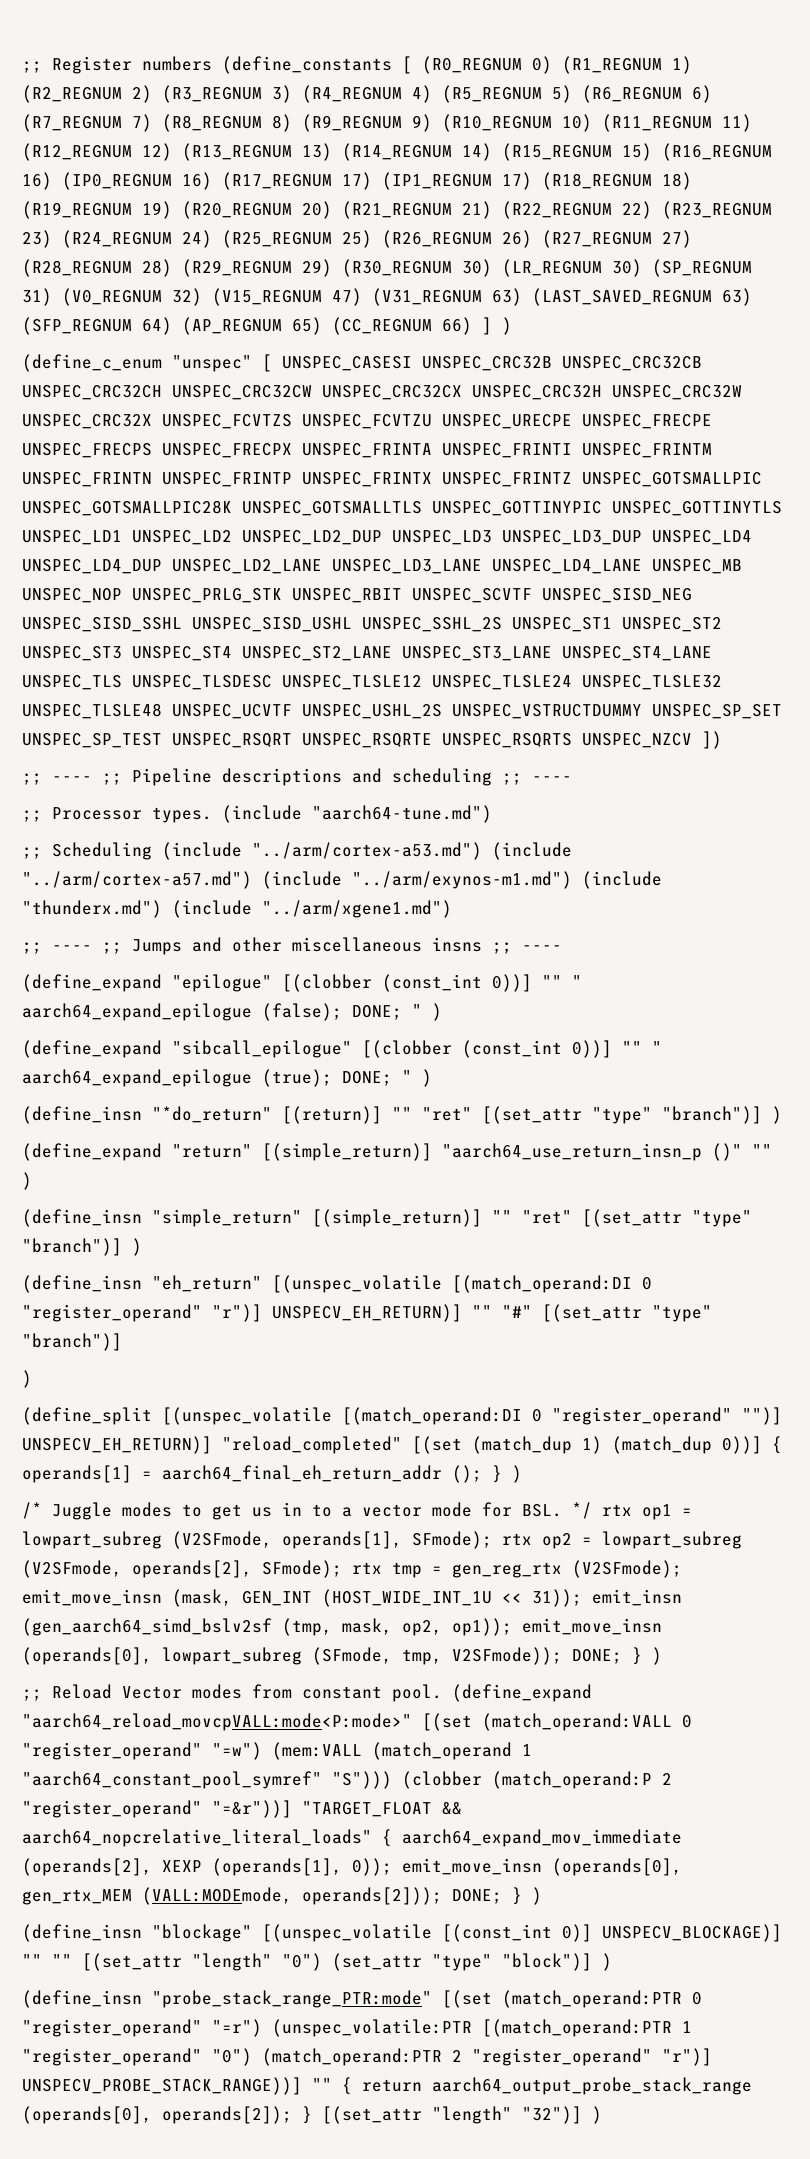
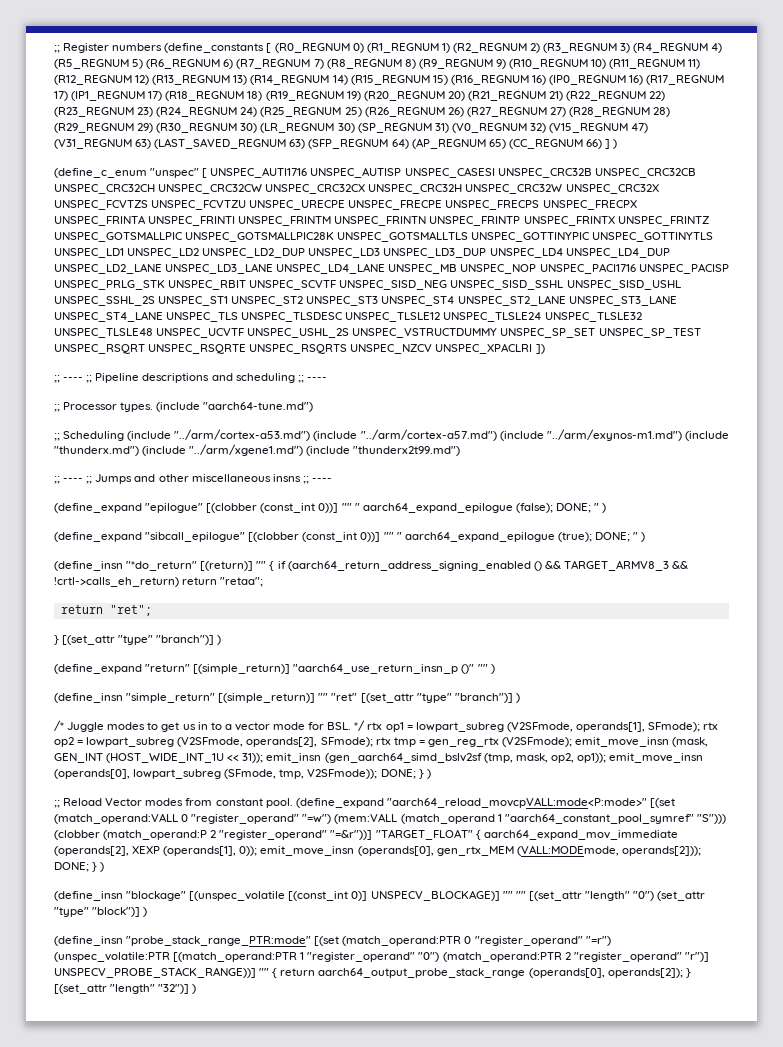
(272, 363) none -> [210,167,402,178] UNSPEC_AUTI1716 UNSPEC_AUTISP
(122, 595) none -> [539,263,729,274] UNSPEC_PACI1716 UNSPEC_PACISP
(692, 740) none -> [435,343,533,354] UNSPEC_XPACLRI
(452, 909) none -> [306,446,461,456] (include "thunderx2t99.md")
[422,1107,472,1121] "ret" -> [269,560,689,571] [54,577,264,587] [60,605,152,616] [54,635,59,645] { if (aarch64_return_address_signing_enabled () && TARGET_ARMV8_3 && !crtl->calls_eh_return) return "retaa"; // return "ret"; // }
[22,1275,652,1293] [22,1304,712,1322] [22,1333,122,1351] [22,1370,32,1388] [22,1407,782,1425] [22,1436,782,1454] [22,1465,522,1483] // (define_insn "eh_return" [(unspec_volatile [(match_operand:DI 0 "register_operand" "r")] UNSPECV_EH_RETURN)] "" "#" [(set_attr "type" "branch")] // ) // (define_split [(unspec_volatile [(match_operand:DI 0 "register_operand" "")] UNSPECV_EH_RETURN)] "reload_completed" [(set (match_dup 1) (match_dup 0))] { operands[1] = aarch64_final_eh_return_addr (); } ) -> (520, 698) none
[302,1801,462,1817] [22,1829,372,1847] "TARGET_FLOAT && aarch64_nopcrelative_literal_loads" -> [375,829,473,840] "TARGET_FLOAT"

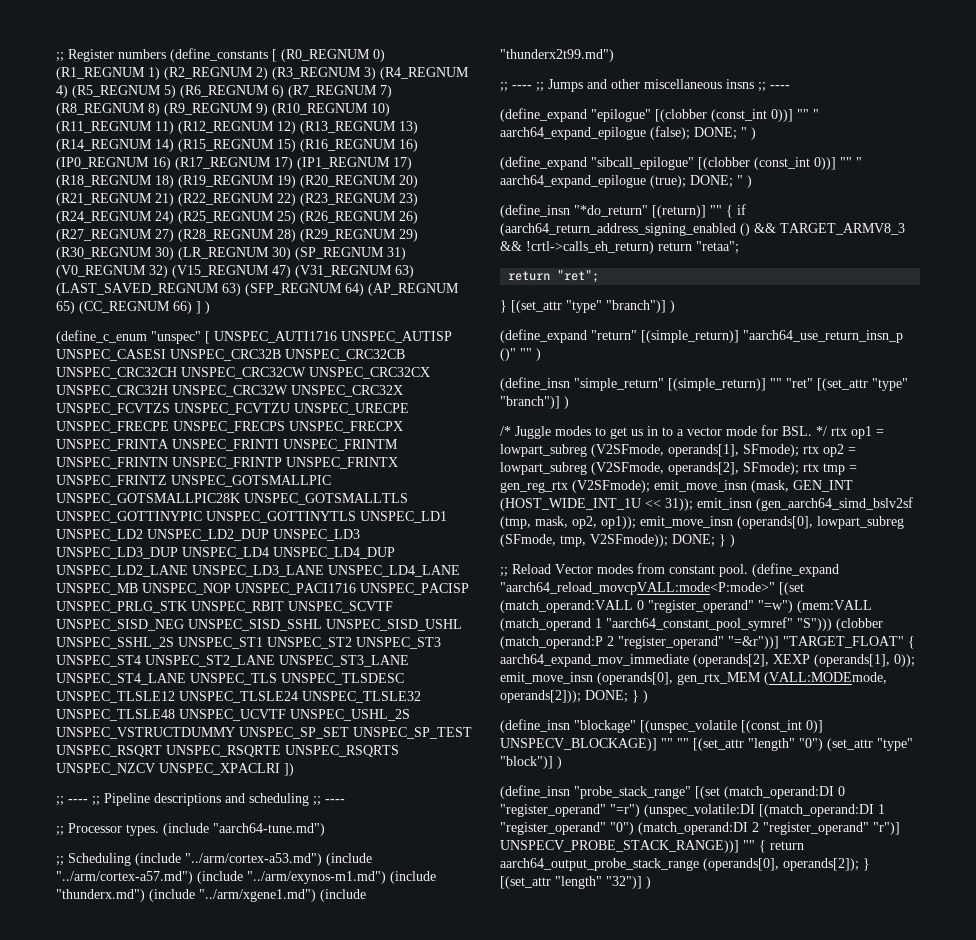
[126,936,462,946] "probe_stack_range_PTR:mode" [(set (match_operand:PTR -> [574,786,834,799] "probe_stack_range" [(set (match_operand:DI
[54,952,298,962] (unspec_volatile:PTR [(match_operand:PTR -> [644,804,874,817] (unspec_volatile:DI [(match_operand:DI
[442,952,562,962] (match_operand:PTR -> [638,822,748,835] (match_operand:DI

